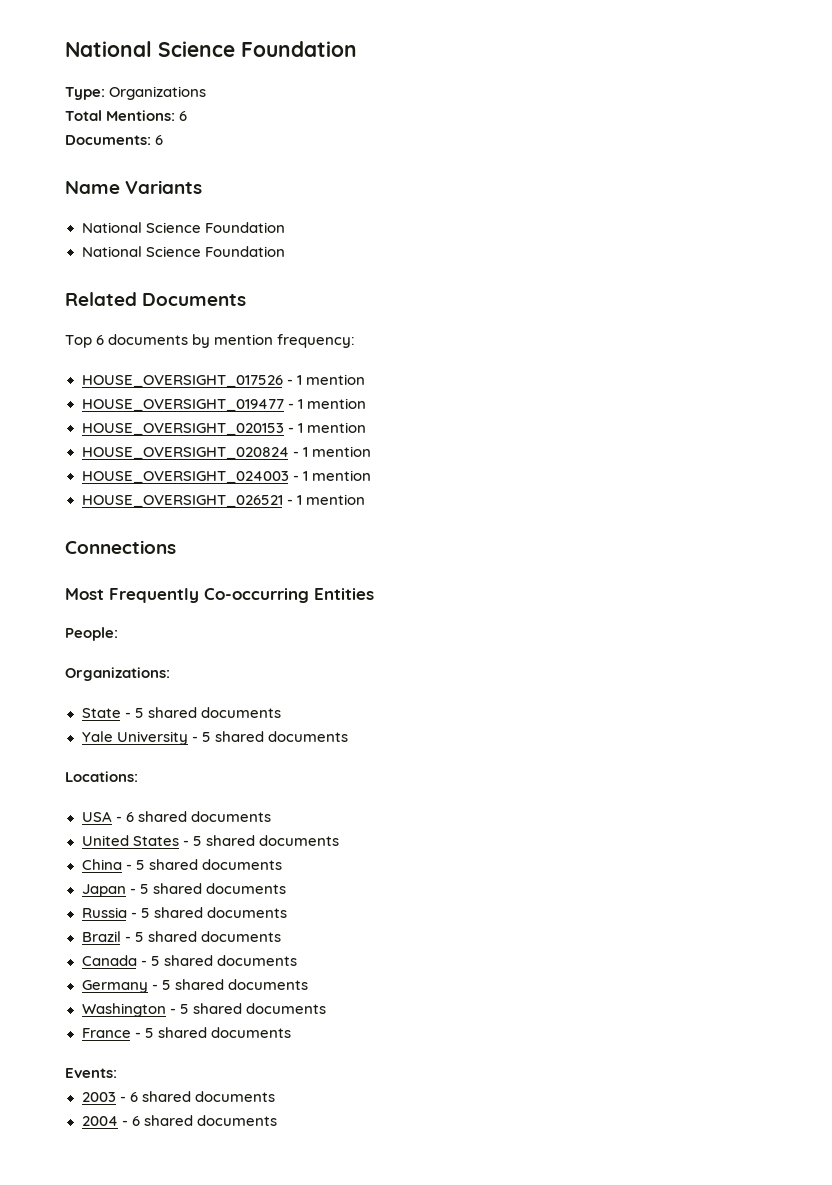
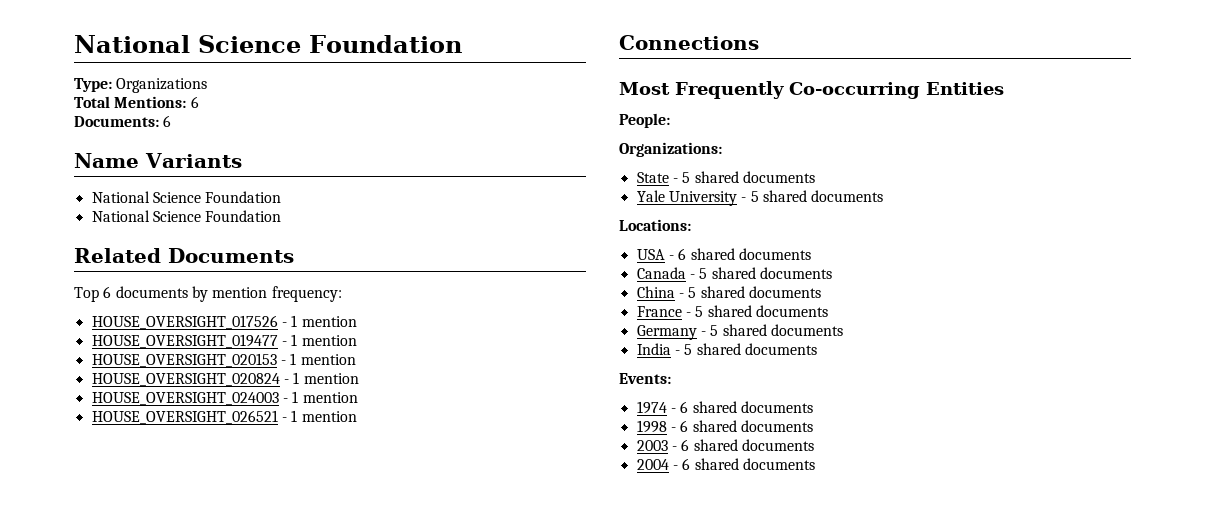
[81,835,179,846] United States -> [636,267,686,279] Canada
[81,883,286,897] [81,907,287,918] [81,931,281,942] [81,955,137,966] Japan - 5 shared documents // Russia - 5 shared documents // Brazil - 5 shared documents // Canada -> [636,306,682,317] France
[81,1003,326,1017] [81,1028,131,1038] Washington - 5 shared documents // France -> [636,343,671,355] India
(117, 1073) none -> [636,401,813,414] [636,420,813,433] // 1974 - 6 shared documents // 1998 - 6 shared documents

